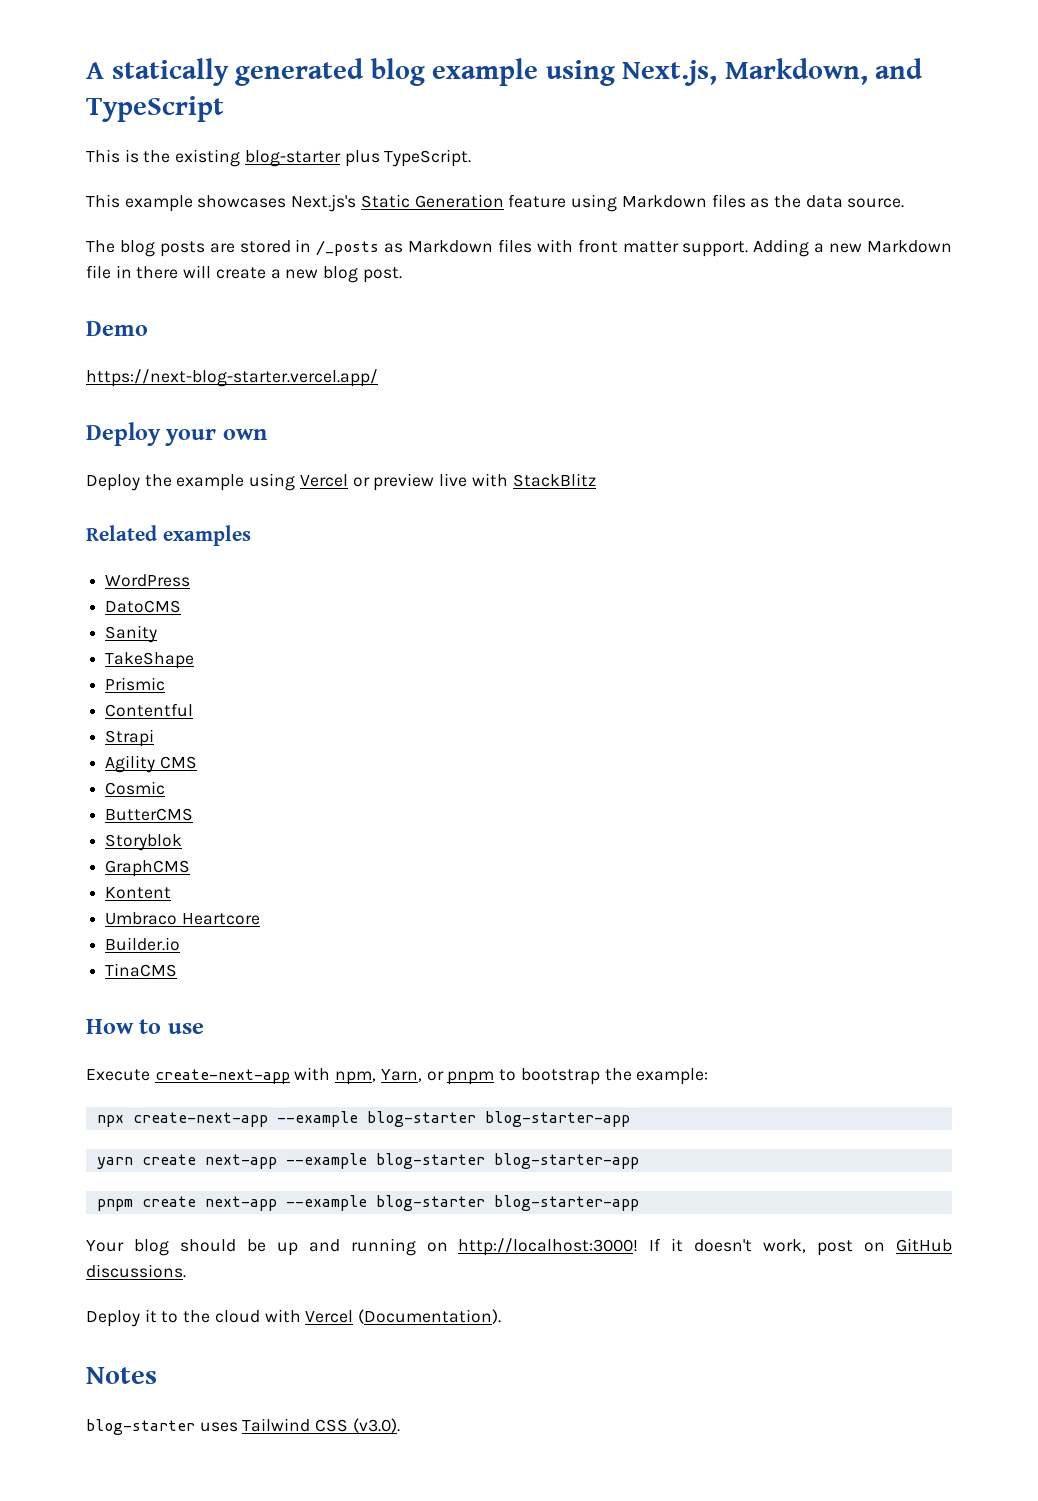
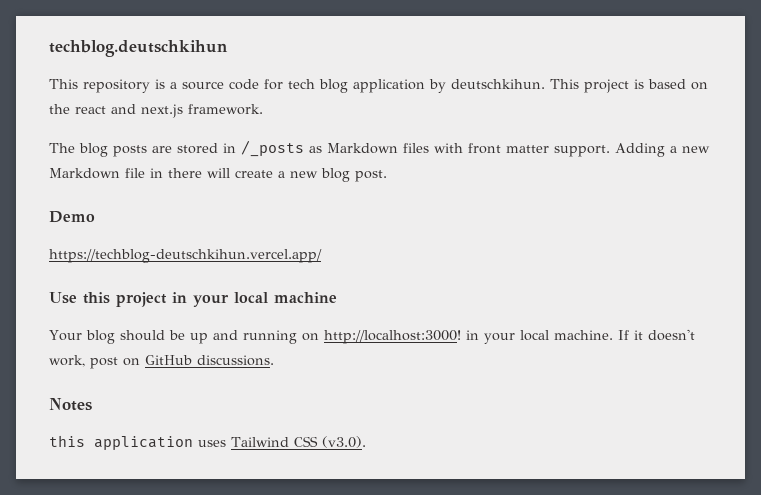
[86,58,924,86] [86,96,224,122] [86,149,472,167] [86,194,905,212] A statically generated blog example using Next.js, Markdown, and TypeScript // This is the existing blog-starter plus TypeScript. // This example showcases Next.js's Static Generation feature using Markdown files as the data source. -> [49,40,228,57] [49,79,708,93] [49,104,263,118] techblog.deutschkihun // This repository is a source code for tech blog application by deutschkihun. This project is based on the react and next.js framework.
[86,369,378,387] [86,422,267,446] [86,473,596,491] [86,525,251,546] [105,574,191,587] [105,600,182,613] [105,625,158,643] [105,652,195,669] [105,677,166,691] [105,703,194,717] [105,729,155,747] [105,755,197,773] [105,781,166,795] [105,808,194,821] [105,834,183,851] [105,860,191,877] [105,887,172,899] [105,912,260,925] [105,937,181,951] [105,963,178,977] [86,1019,204,1034] [86,1067,709,1085] [96,1111,630,1127] [96,1153,639,1169] [96,1195,639,1211] https://next-blog-starter.vercel.app/ // Deploy your own // Deploy the example using Vercel or preview live with StackBlitz // Related examples // WordPress // DatoCMS // Sanity // TakeShape // Prismic // Contentful // Strapi // Agility CMS // Cosmic // ButterCMS // Storyblok // GraphCMS // Kontent // Umbraco Heartcore // Builder.io // TinaCMS // How to use // Execute create-next-app with npm, Yarn, or pnpm to bootstrap the example: // npx create-next-app --example blog-starter blog-starter-app // yarn create next-app --example blog-starter blog-starter-app // pnpm create next-app --example blog-starter blog-starter-app -> [49,249,322,263] [49,292,337,307] https://techblog-deutschkihun.vercel.app/ // Use this project in your local machine
(639, 1247) none -> [465,330,613,344] in your local machine.
[86,1309,502,1327] // Deploy it to the cloud with Vercel (Documentation). -> (274, 360) none
[86,1419,195,1435] blog-starter -> [49,435,193,450] this application

